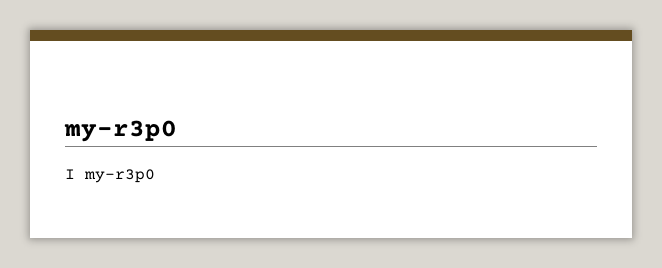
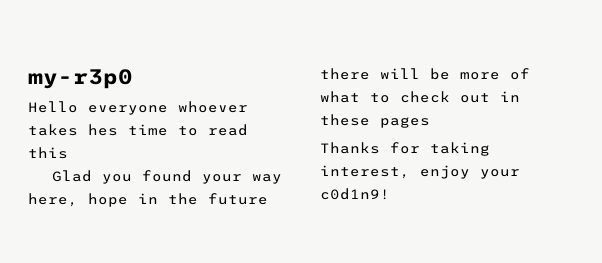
[65,169,155,183] I my-r3p0 -> [28,101,248,115] [28,124,248,136] [28,147,68,159] [51,170,282,184] [28,193,268,207] [320,68,530,80] [320,91,520,103] [320,114,430,128] [320,142,490,156] [320,165,520,179] [320,188,390,200] Hello everyone whoever takes hes time to read this // Glad you found your way here, hope in the future there will be more of what to check out in these pages // Thanks for taking interest, enjoy your c0d1n9!

